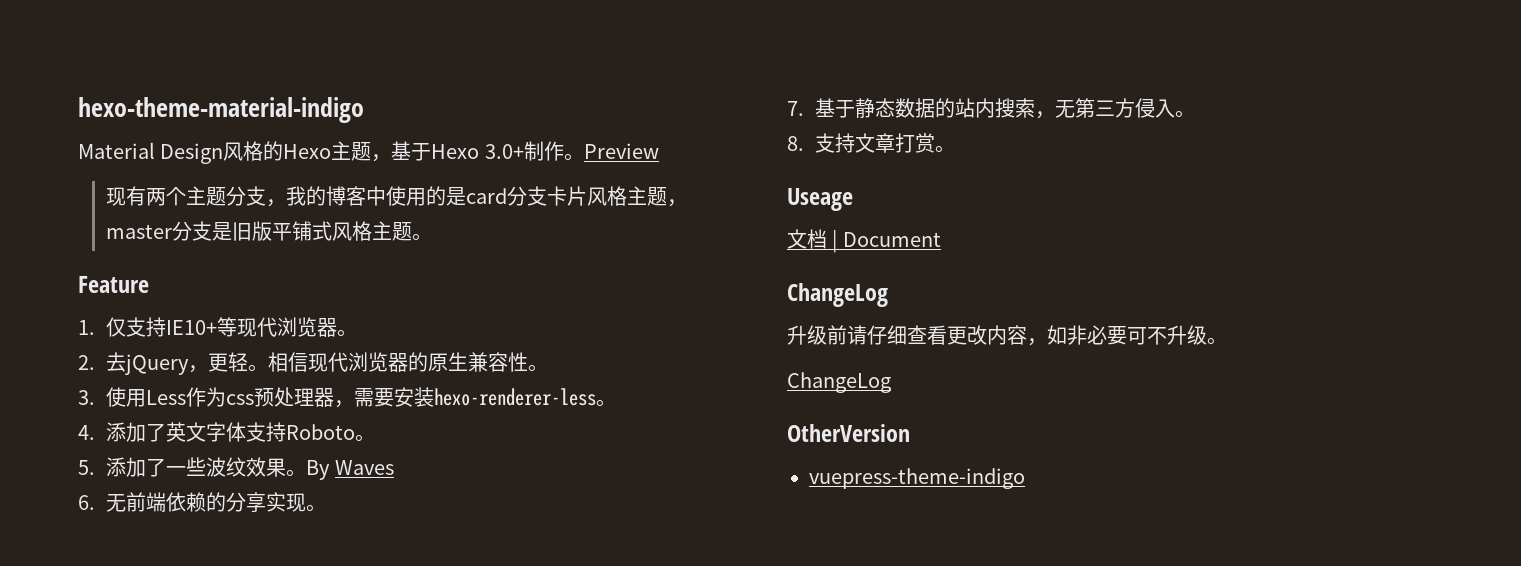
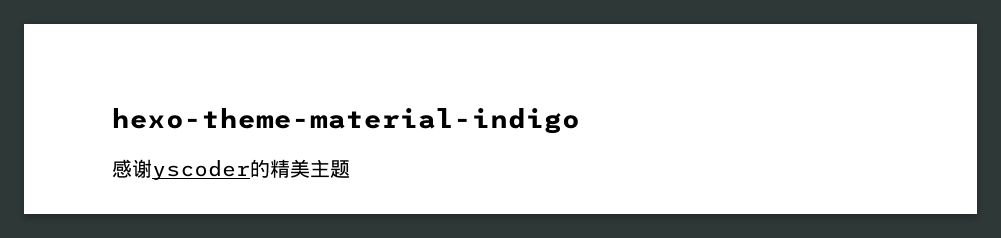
[78,141,659,164] [106,186,688,207] [106,221,433,241] [78,276,149,293] [78,317,358,337] [78,352,549,375] [78,387,617,408] [78,422,376,442] [78,457,394,480] [78,492,327,513] [787,98,1196,119] [787,133,956,153] [787,188,853,211] [787,229,941,253] [787,283,888,307] [787,325,1227,346] [787,372,891,393] [787,424,910,442] [809,468,1025,489] Material Design风格的Hexo主题，基于Hexo 3.0+制作。Preview // 现有两个主题分支，我的博客中使用的是card分支卡片风格主题，master分支是旧版平铺式风格主题。 // Feature // 1.仅支持IE10+等现代浏览器。 // 2.去jQuery，更轻。相信现代浏览器的原生兼容性。 // 3.使用Less作为css预处理器，需要安装hexo-renderer-less。 // 4.添加了英文字体支持Roboto。 // 5.添加了一些波纹效果。By Waves // 6.无前端依赖的分享实现。 // 7.基于静态数据的站内搜索，无第三方侵入。 // 8.支持文章打赏。 // Useage // 文档 | Document // ChangeLog // 升级前请仔细查看更改内容，如非必要可不升级。 // ChangeLog // OtherVersion // vuepress-theme-indigo -> [112,159,350,180] 感谢yscoder的精美主题

